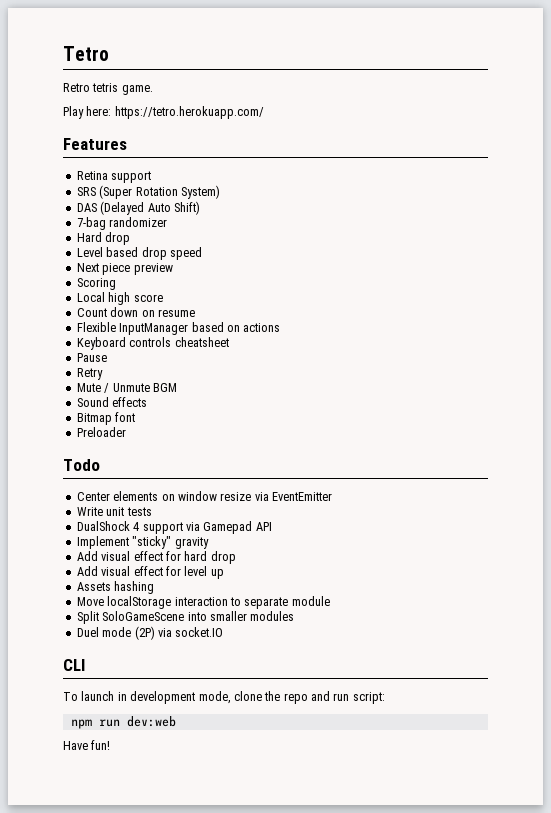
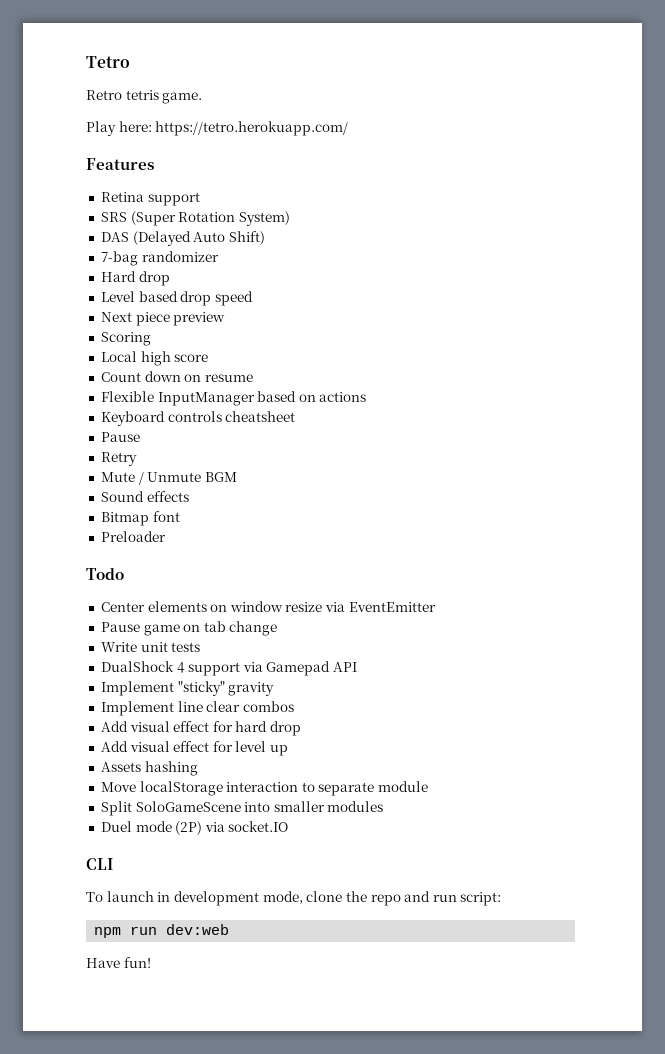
(332, 496) none -> [100,621,278,636] // Pause game on tab change
(209, 543) none -> [100,701,294,716] // Implement line clear combos

